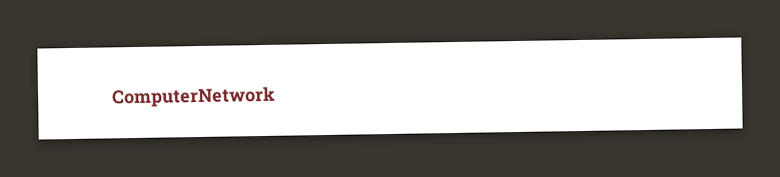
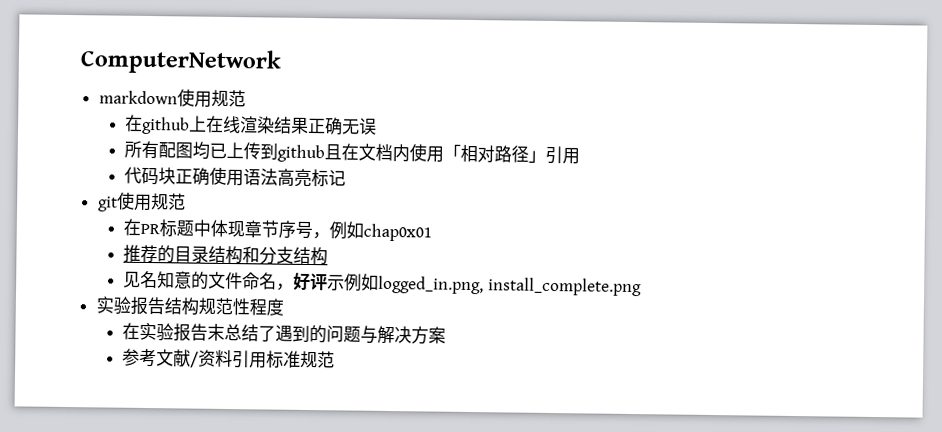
(276, 97) none -> [98,88,246,108] [125,114,378,136] [124,140,581,165] [124,166,347,188] [97,191,186,212] [123,218,433,242] [123,244,329,266] [123,270,643,297] [95,296,284,316] [122,322,447,345] [122,348,336,369] // markdown使用规范 // 在github上在线渲染结果正确无误 // 所有配图均已上传到github且在文档内使用「相对路径」引用 // 代码块正确使用语法高亮标记 // git使用规范 // 在PR标题中体现章节序号，例如chap0x01 // 推荐的目录结构和分支结构 // 见名知意的文件命名，好评示例如logged_in.png, install_complete.png // 实验报告结构规范性程度 // 在实验报告末总结了遇到的问题与解决方案 // 参考文献/资料引用标准规范

